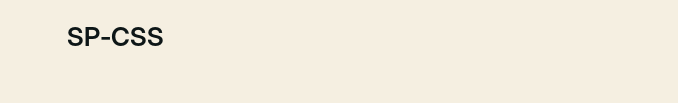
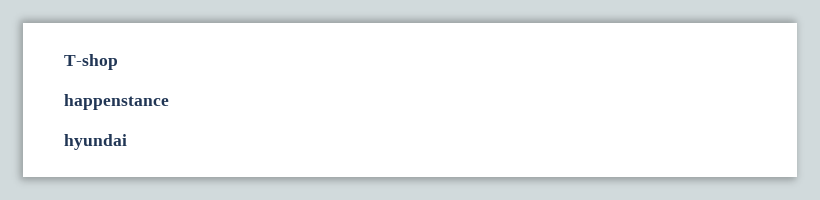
[67,27,164,46] SP-CSS -> [64,54,118,70] [64,94,169,110] [64,134,127,150] T-shop // happenstance // hyundai

